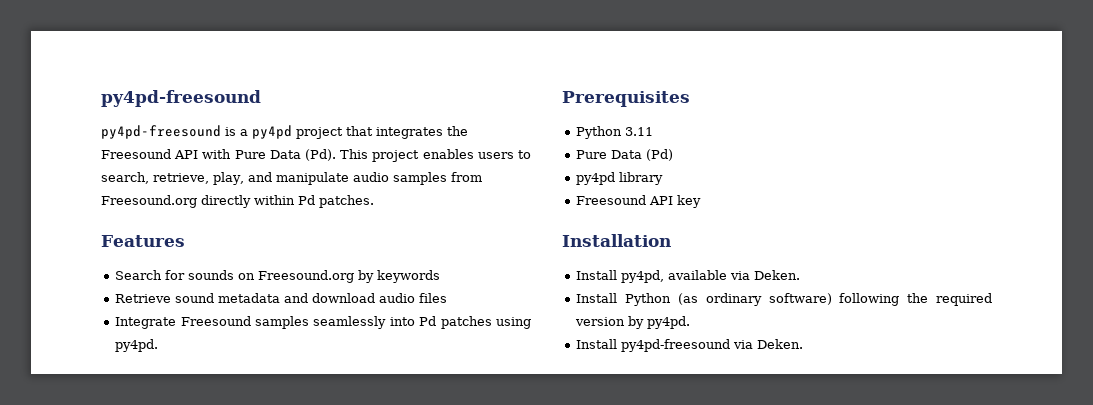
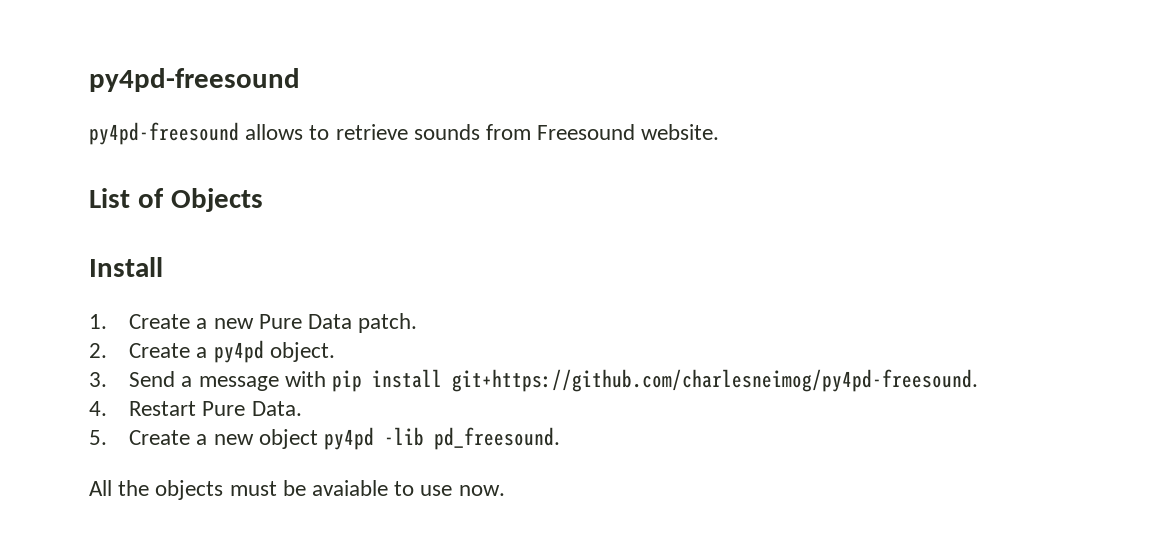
[225,125,468,139] [101,149,531,162] [101,172,482,185] [101,195,374,208] [101,235,185,247] [115,270,441,283] [115,293,448,303] [115,316,531,329] [115,339,159,352] [562,91,690,107] [576,126,654,139] [576,149,674,161] [576,172,664,185] [576,195,702,208] [562,234,671,247] [576,270,801,283] [576,293,992,306] [575,316,691,329] [576,339,804,352] is a py4pd project that integrates the Freesound API with Pure Data (Pd). This project enables users to search, retrieve, play, and manipulate audio samples from Freesound.org directly within Pd patches. // Features // Search for sounds on Freesound.org by keywords // Retrieve sound metadata and download audio files // Integrate Freesound samples seamlessly into Pd patches using py4pd. // Prerequisites // Python 3.11 // Pure Data (Pd) // py4pd library // Freesound API key // Installation // Install py4pd, available via Deken. // Install Python (as ordinary software) following the required version by py4pd. // Install py4pd-freesound via Deken. -> [245,124,720,140] [89,188,263,212] [89,257,163,277] [89,313,418,333] [89,340,335,363] [89,369,978,392] [89,401,302,416] [89,427,560,450] [89,480,505,500] allows to retrieve sounds from Freesound website. // List of Objects // Install // 1. Create a new Pure Data patch. // 2. Create a py4pd object. // 3. Send a message with pip install git+https://github.com/charlesneimog/py4pd-freesound. // 4. Restart Pure Data. // 5. Create a new object py4pd -lib pd_freesound. // All the objects must be avaiable to use now.

